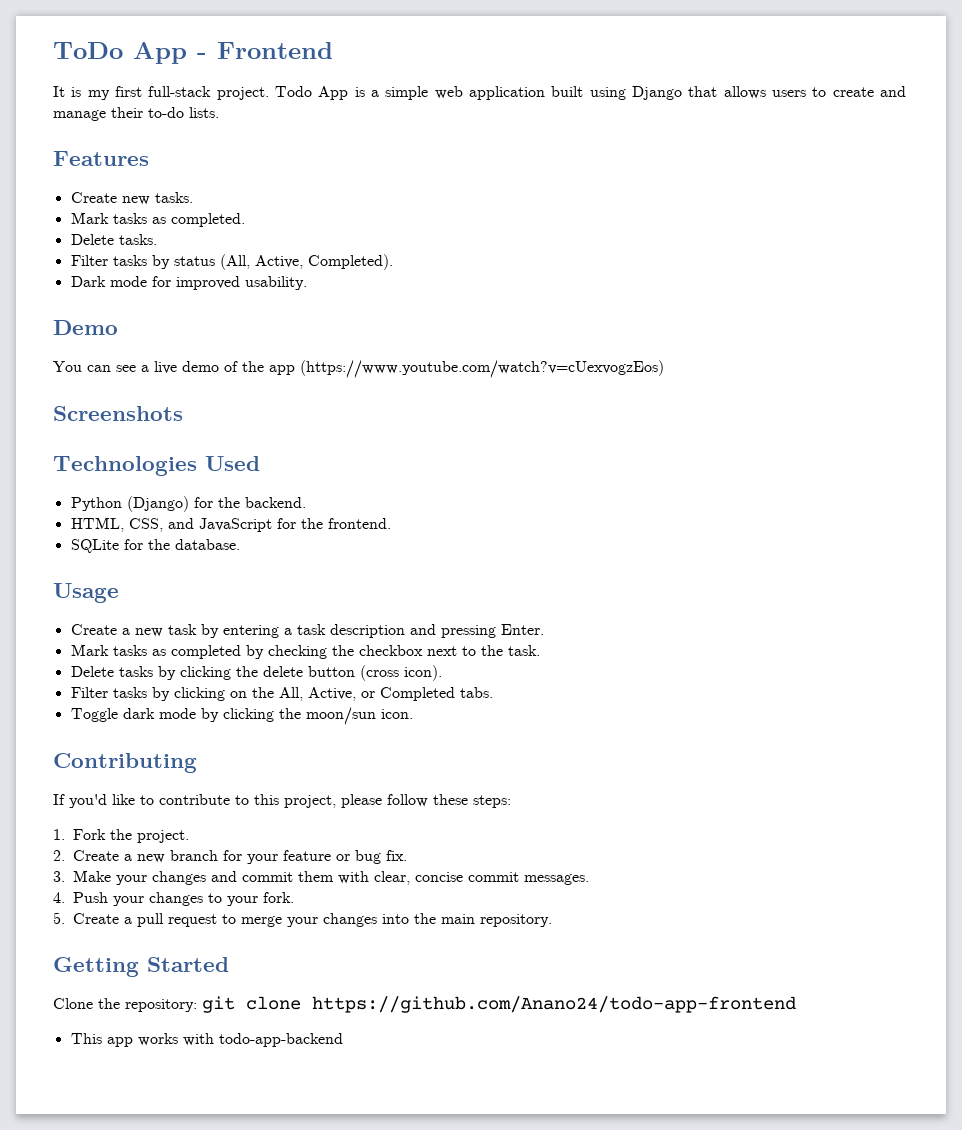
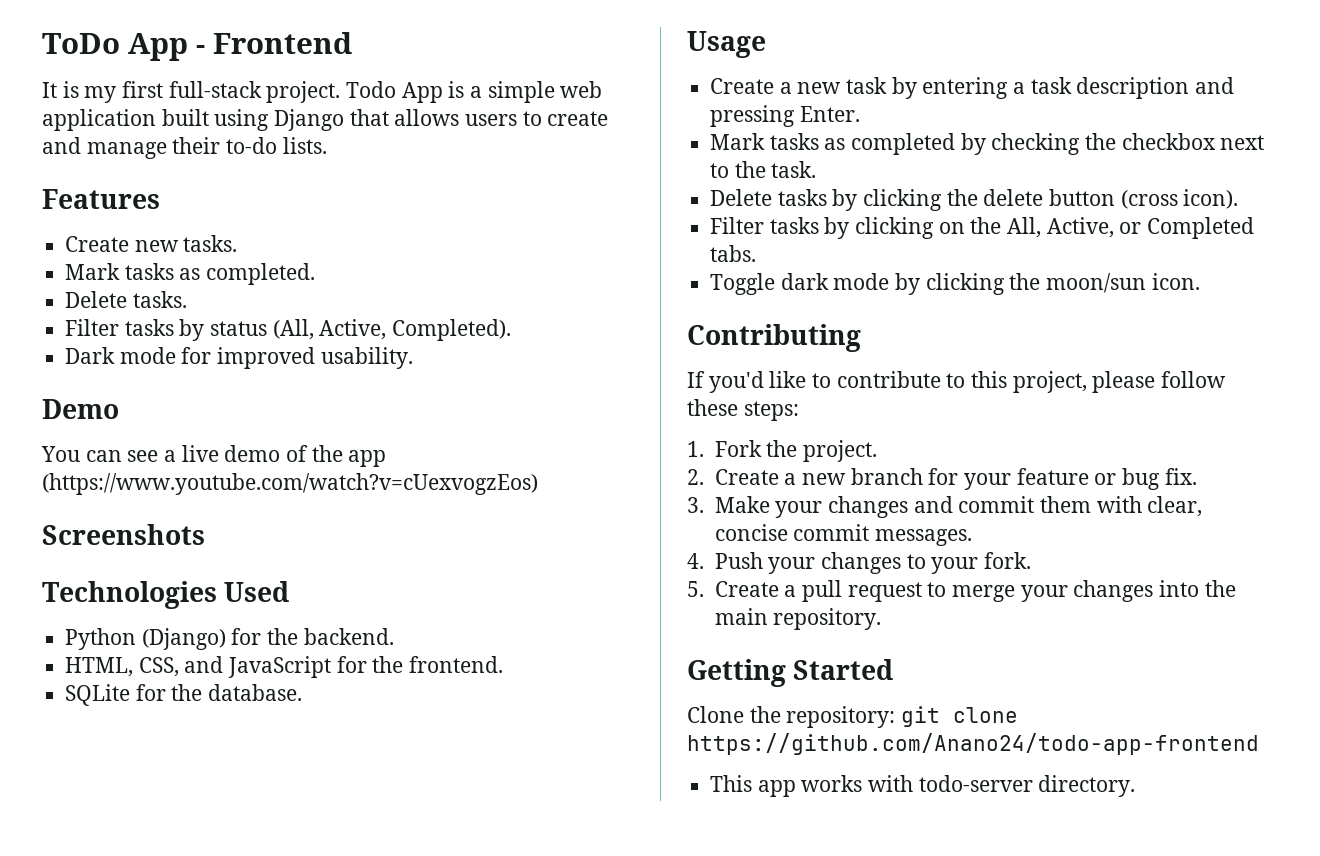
[218,1033,343,1047] todo-app-backend -> [918,775,1136,797] todo-server directory.

